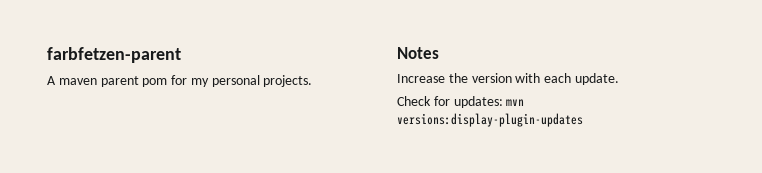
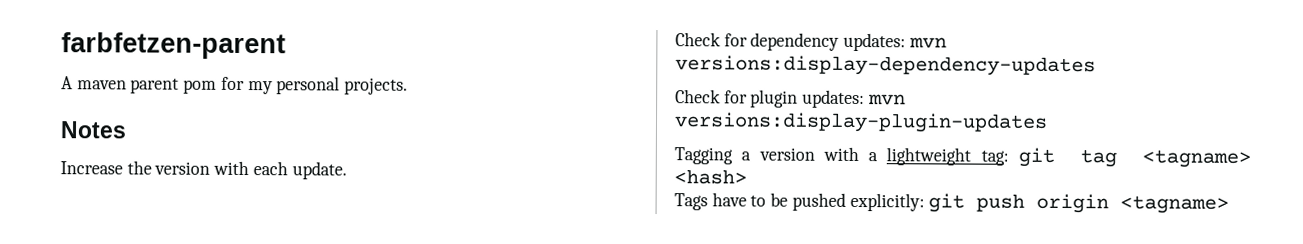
[453,96,525,108] [397,113,583,127] updates: mvn versions:display-plugin-updates -> [750,32,947,52] [675,55,1096,77] [675,89,906,109] [674,112,1048,133] [674,146,1251,168] [674,169,747,185] [674,192,1230,214] dependency updates: mvn versions:display-dependency-updates // Check for plugin updates: mvn versions:display-plugin-updates // Tagging a version with a lightweight tag: git tag <tagname> <hash> // Tags have to be pushed explicitly: git push origin <tagname>

